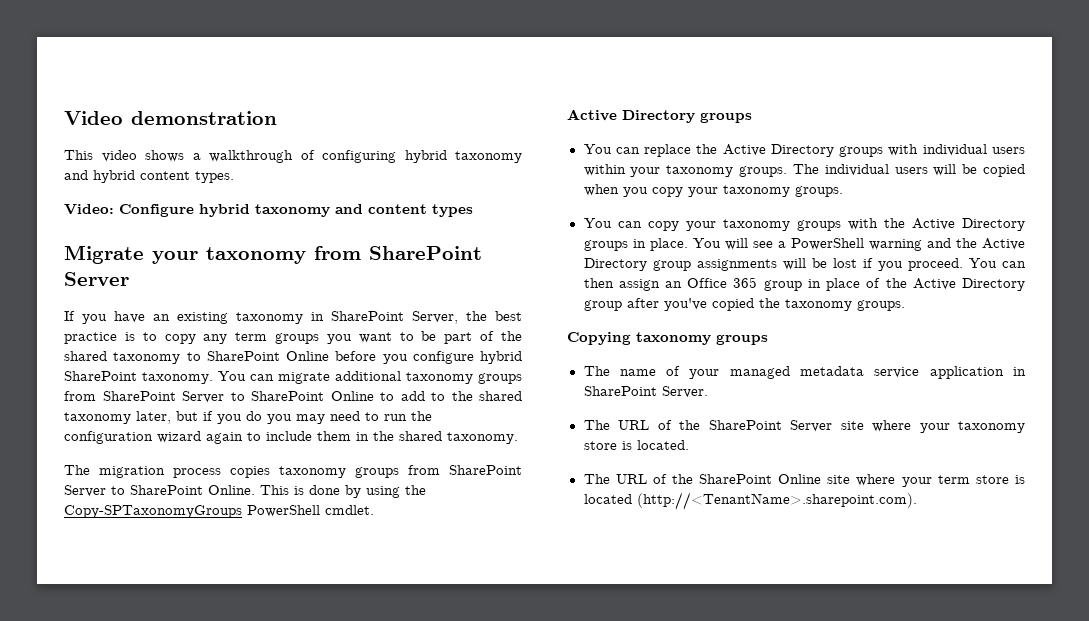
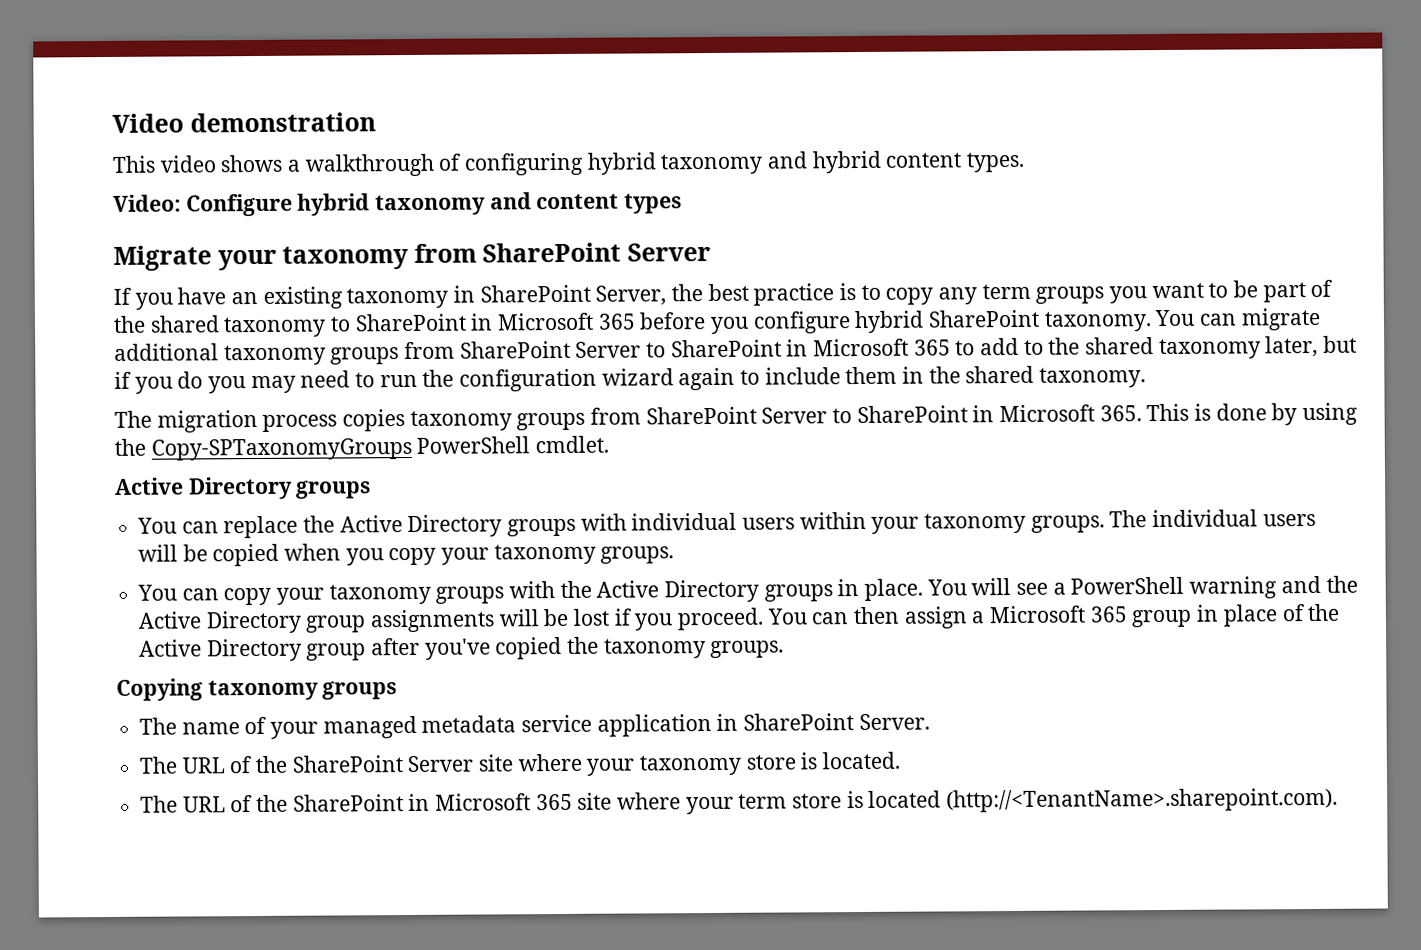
[286,351,329,361] Online -> [470,312,636,331] in Microsoft 365
[330,391,374,401] Online -> [786,338,951,357] in Microsoft 365
[208,485,255,495] Online. -> [972,404,1142,423] in Microsoft 365.
[664,278,728,288] an Office -> [971,605,1086,624] a Microsoft
[778,474,822,484] Online -> [408,793,573,812] in Microsoft 365

